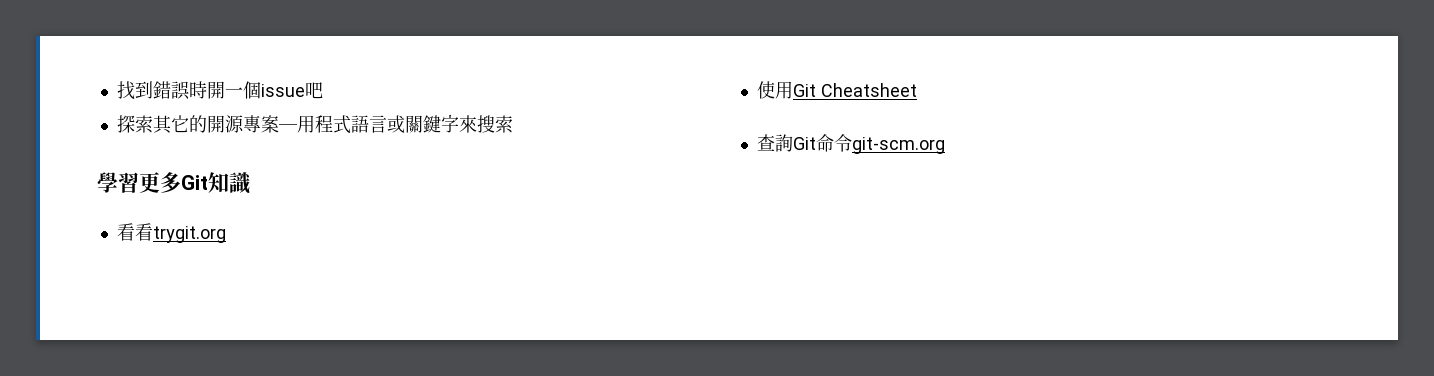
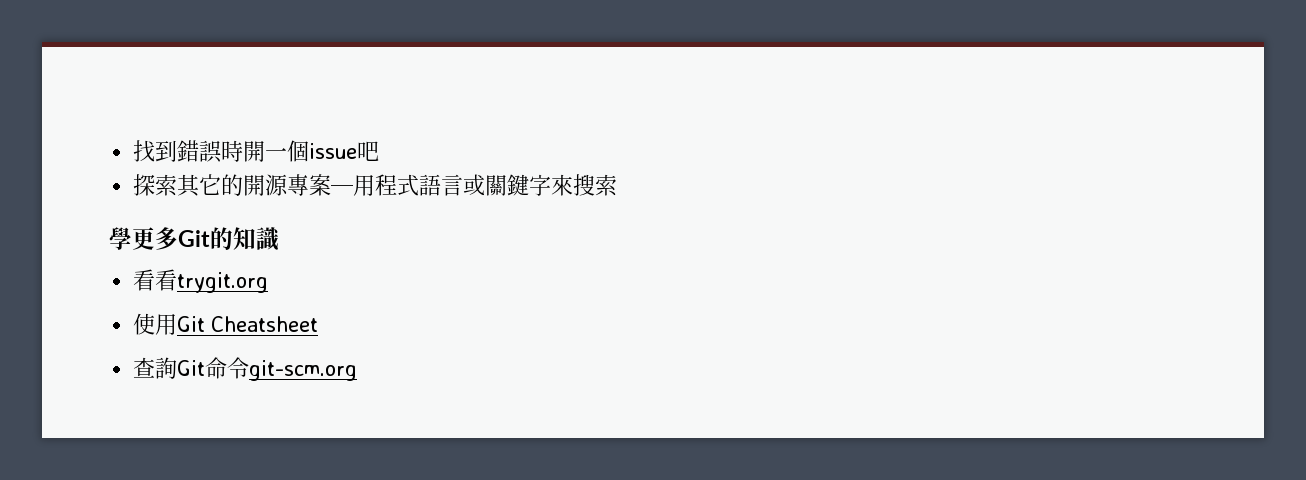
[118,172,139,193] 習 -> (132, 238) none
(208, 182) none -> [210,227,233,250] 的

